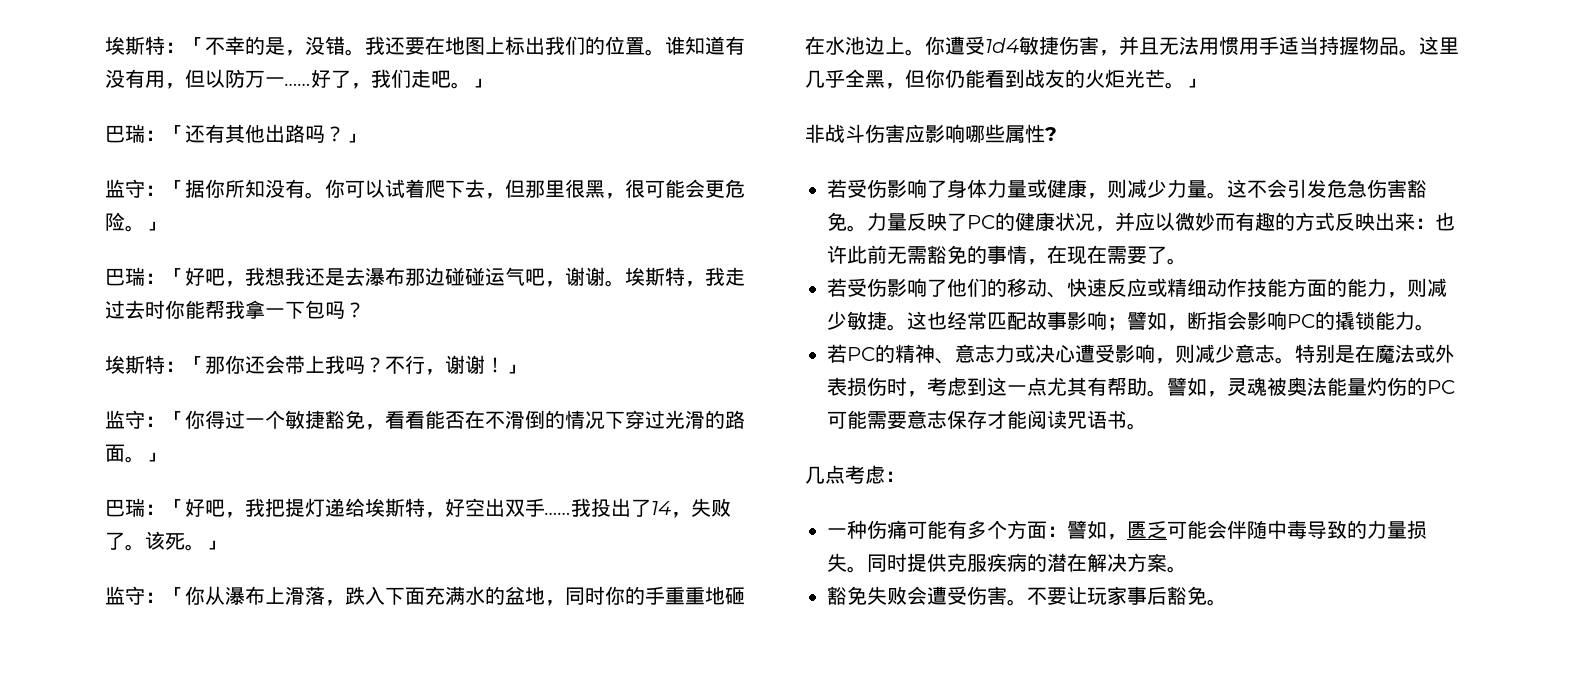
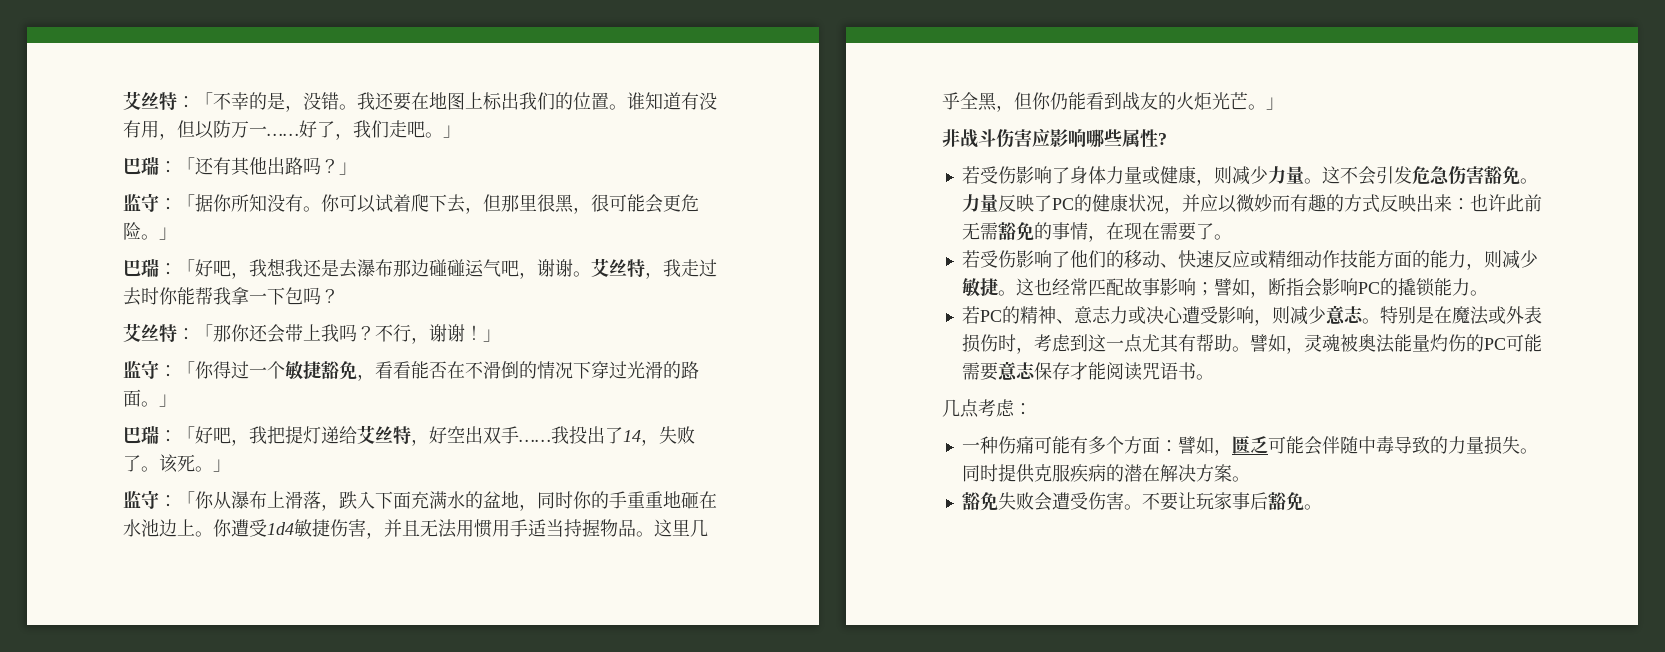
[105,36,145,55] 埃斯 -> [123,91,159,110] 艾丝
[625,267,665,286] 埃斯 -> [591,258,627,277] 艾丝
[105,355,145,374] 埃斯 -> [123,323,159,342] 艾丝
[365,498,405,517] 埃斯 -> [357,425,393,444] 艾丝

